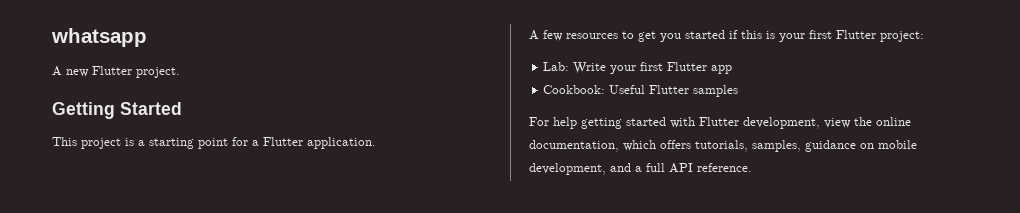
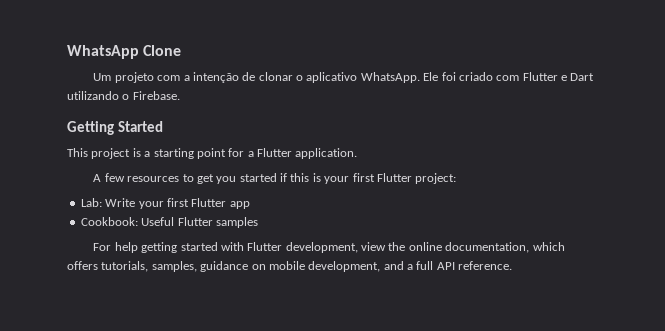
[51,28,147,47] [52,66,180,78] whatsapp // A new Flutter project. -> [67,45,182,59] [93,72,595,83] [67,91,180,100] WhatsApp Clone // Um projeto com a intenção de clonar o aplicativo WhatsApp. Ele foi criado com Flutter e Dart utilizando o Firebase.

